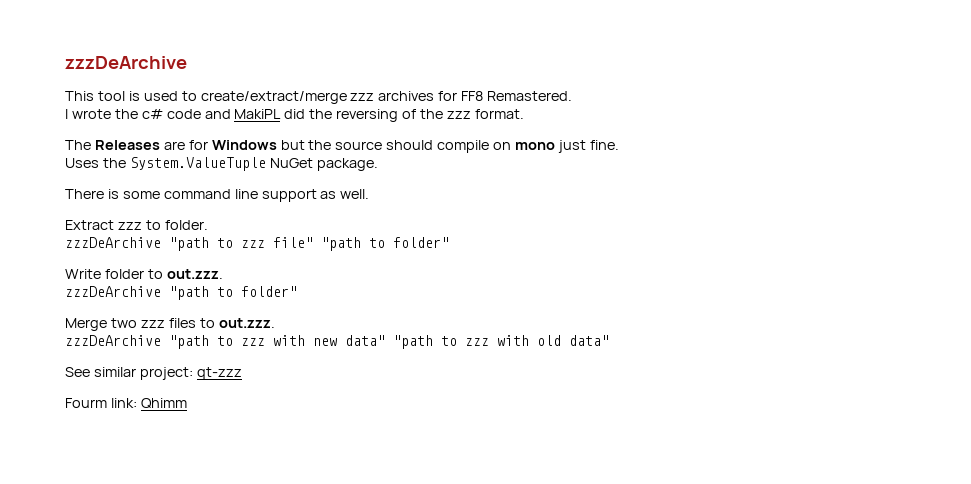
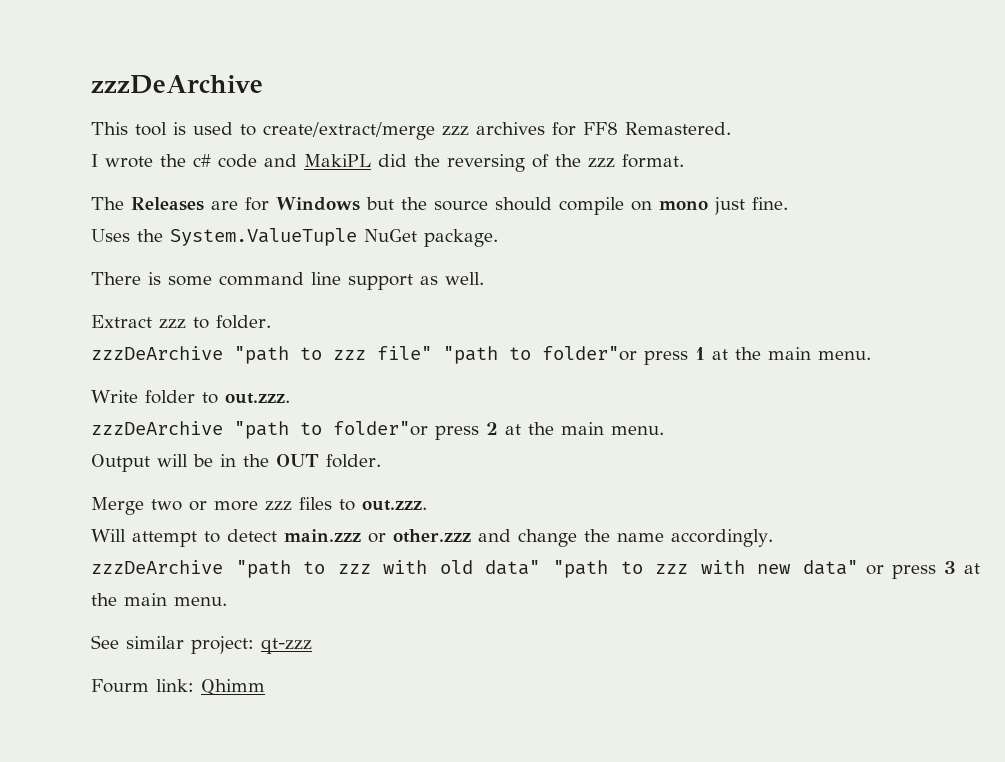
[393,237,449,248] folder" -> [542,346,871,365] folder"or press 1 at the main menu.
[241,286,297,297] folder" -> [333,421,664,440] [91,454,381,472] folder"or press 2 at the main menu. // Output will be in the OUT folder.
(137, 323) none -> [189,501,258,511] or more
(275, 323) none -> [91,529,773,547] // Will attempt to detect main.zzz or other.zzz and change the name accordingly.
[313,338,337,346] new -> [439,560,473,574] old
[537,335,609,346] old data" -> [757,560,980,579] [91,593,227,606] new data" or press 3 at the main menu.

